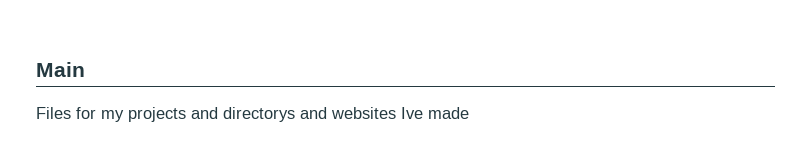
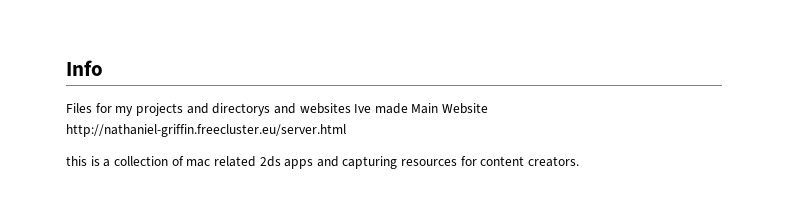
[36,62,85,77] Main -> [66,60,103,76] Info
(469, 113) none -> [411,103,489,114] [66,124,346,137] [66,156,580,169] Main Website http://nathaniel-griffin.freecluster.eu/server.html // this is a collection of mac related 2ds apps and capturing resources for content creators.

